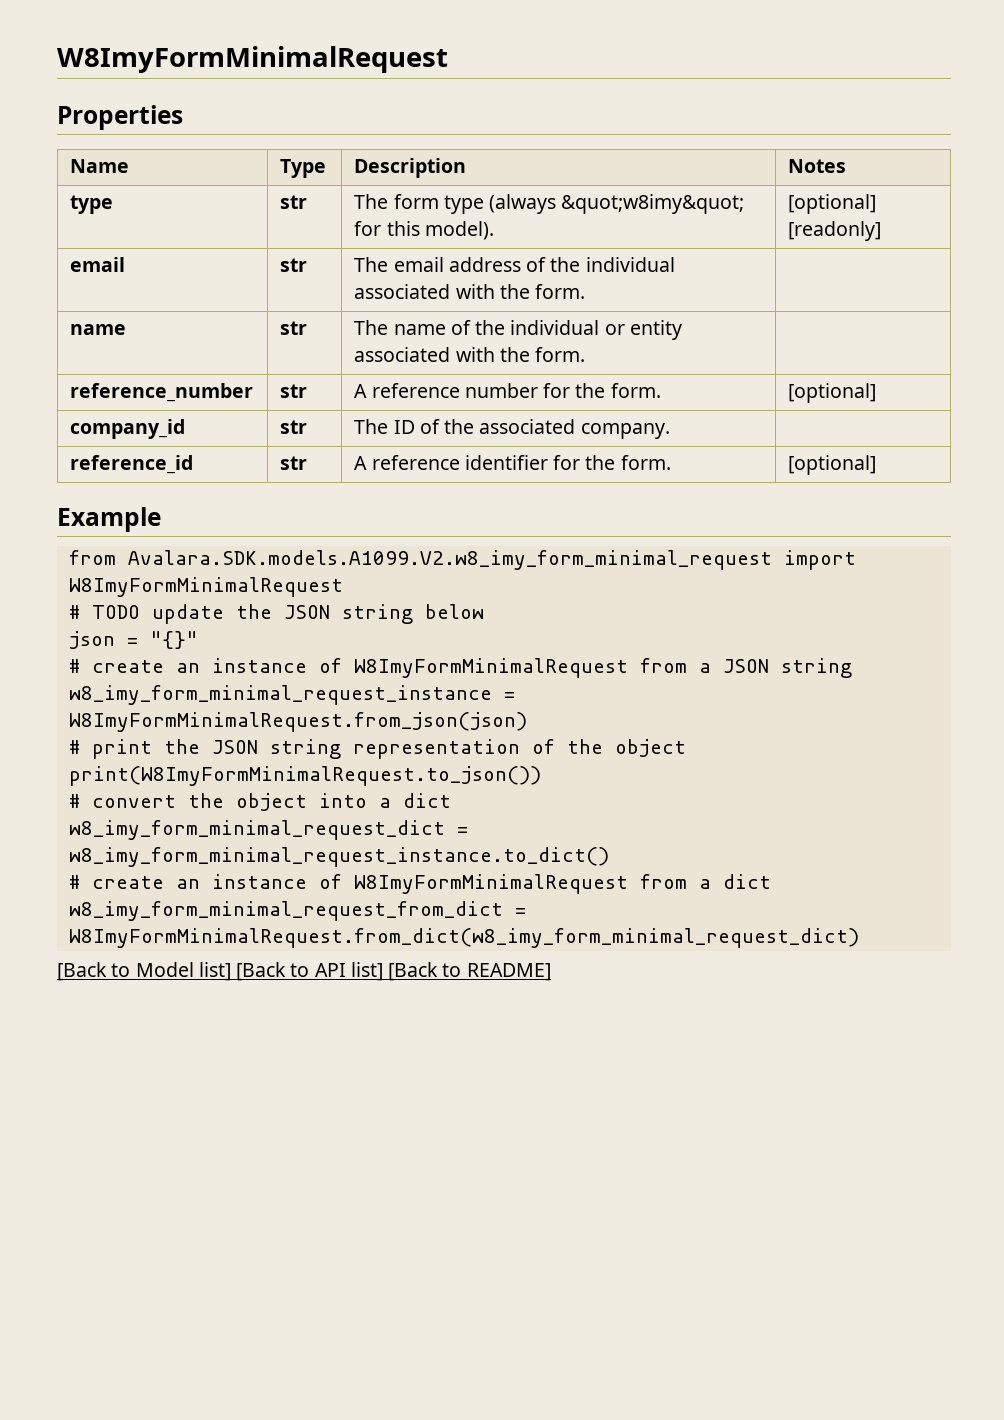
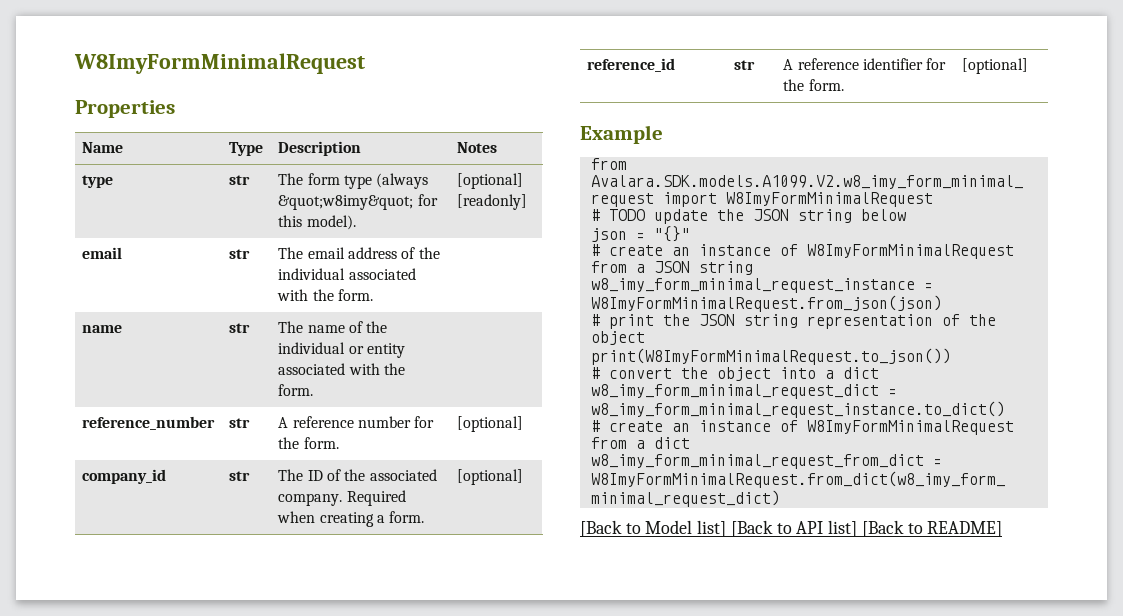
(670, 431) | -> [346,490,406,506] [277,511,425,527] [457,469,524,485] Required when creating a form. | [optional]

